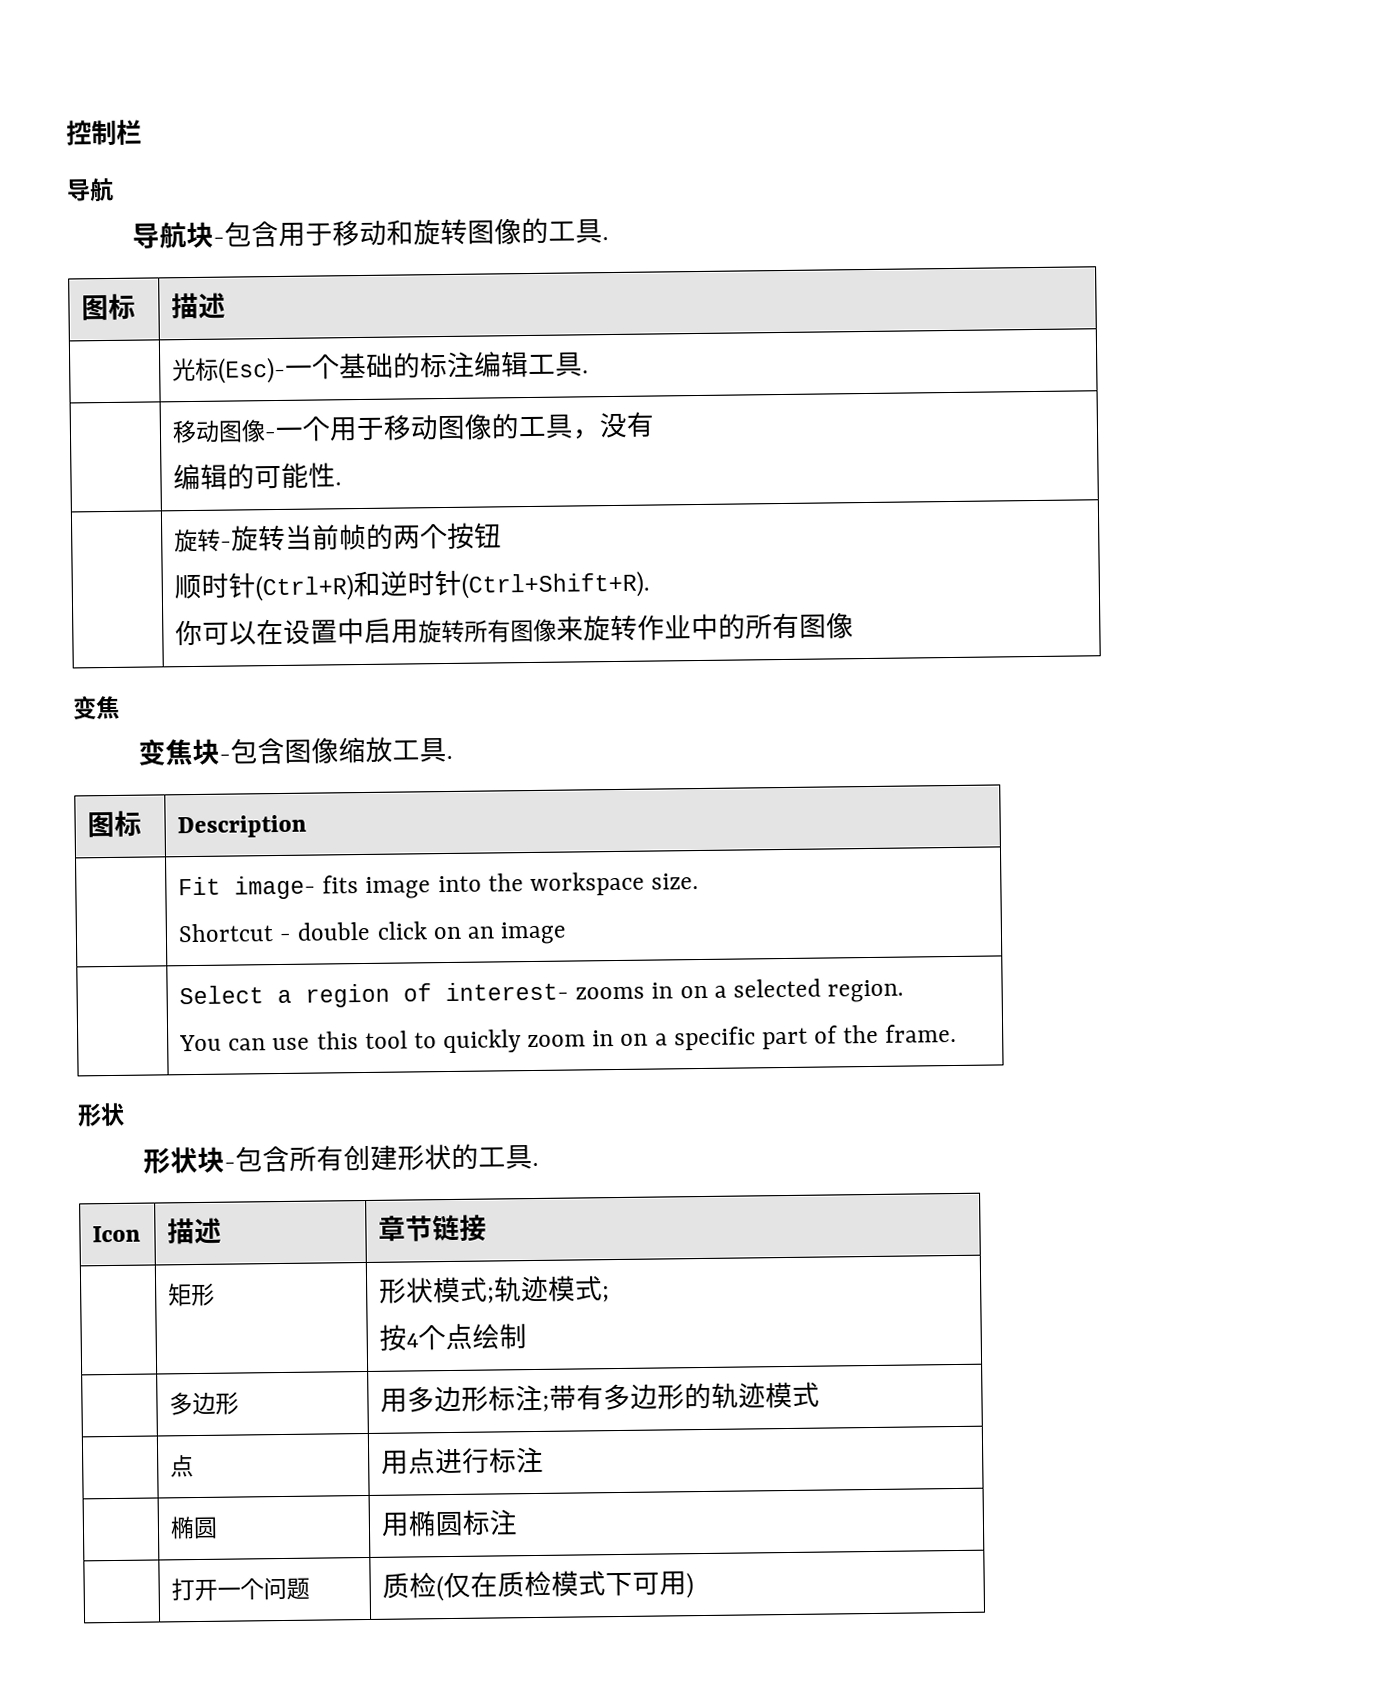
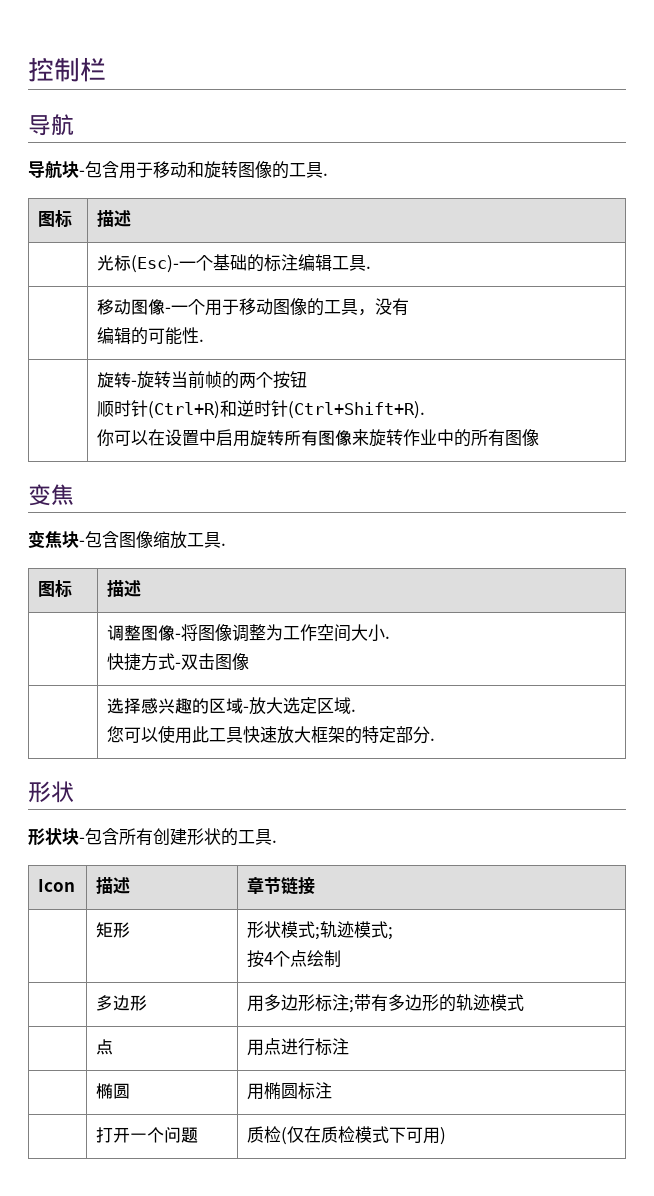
[177,814,308,839] [178,871,699,900] [178,921,567,945] [179,978,904,1008] [179,1023,958,1054] Description // | Fit image- fits image into the workspace size. // Shortcut - double click on an image // | Select a region of interest- zooms in on a selected region. // You can use this tool to quickly zoom in on a specific part of the frame. -> [107,580,142,597] [107,624,391,642] [107,653,250,671] [107,697,357,715] [107,725,436,744] 描述 // | 调整图像-将图像调整为工作空间大小. // 快捷方式-双击图像 // | 选择感兴趣的区域-放大选定区域. // 您可以使用此工具快速放大框架的特定部分.

